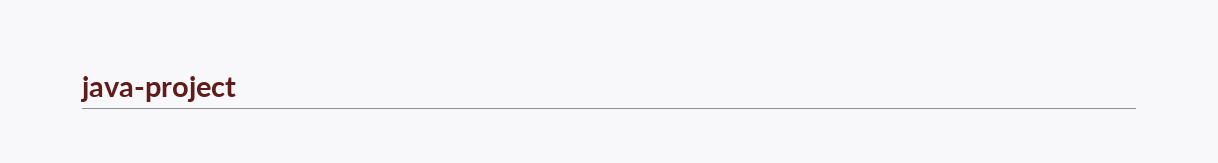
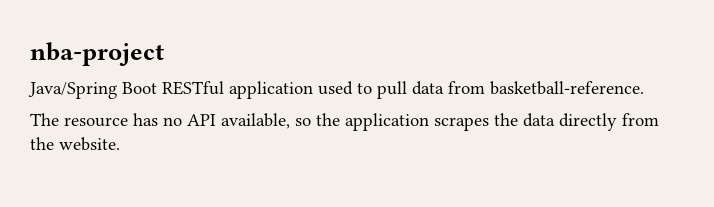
[80,76,236,102] java-project -> [30,42,164,66] [28,81,644,99] [30,113,659,131] [30,137,120,151] nba-project // Java/Spring Boot RESTful application used to pull data from basketball-reference. // The resource has no API available, so the application scrapes the data directly from the website.

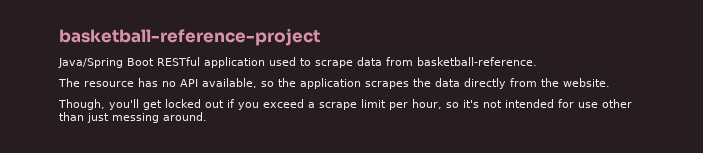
[30,42,164,66] nba-project -> [59,28,320,46] basketball-reference-project
[377,81,407,99] pull -> [315,60,353,68] scrape
(120, 144) none -> [58,99,632,110] [59,112,207,123] // Though, you'll get locked out if you exceed a scrape limit per hour, so it's not intended for use other than just messing around.

